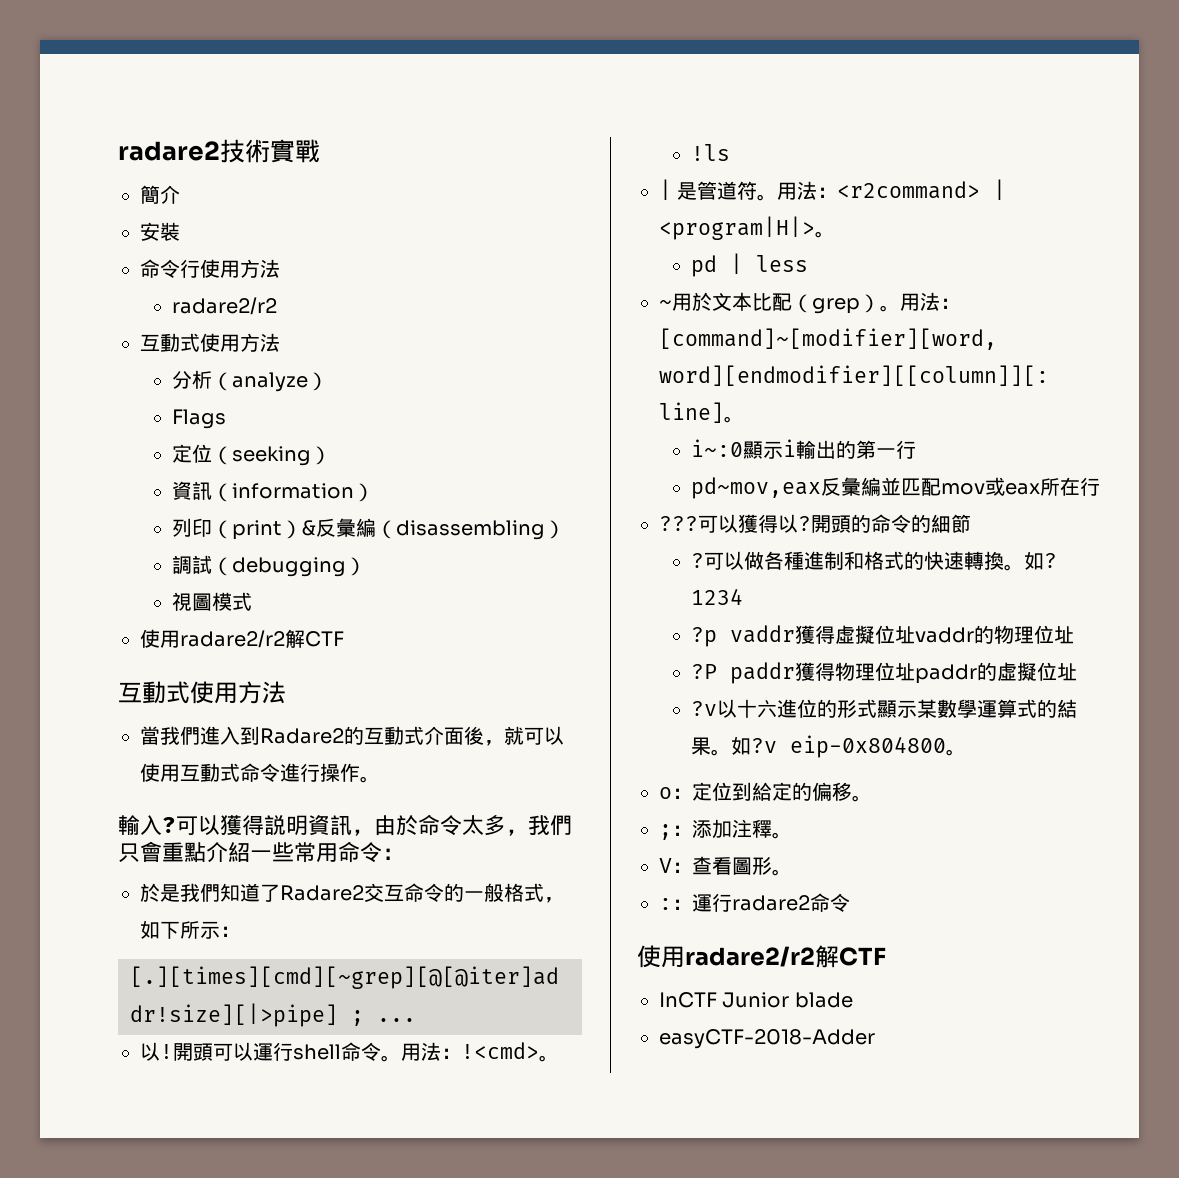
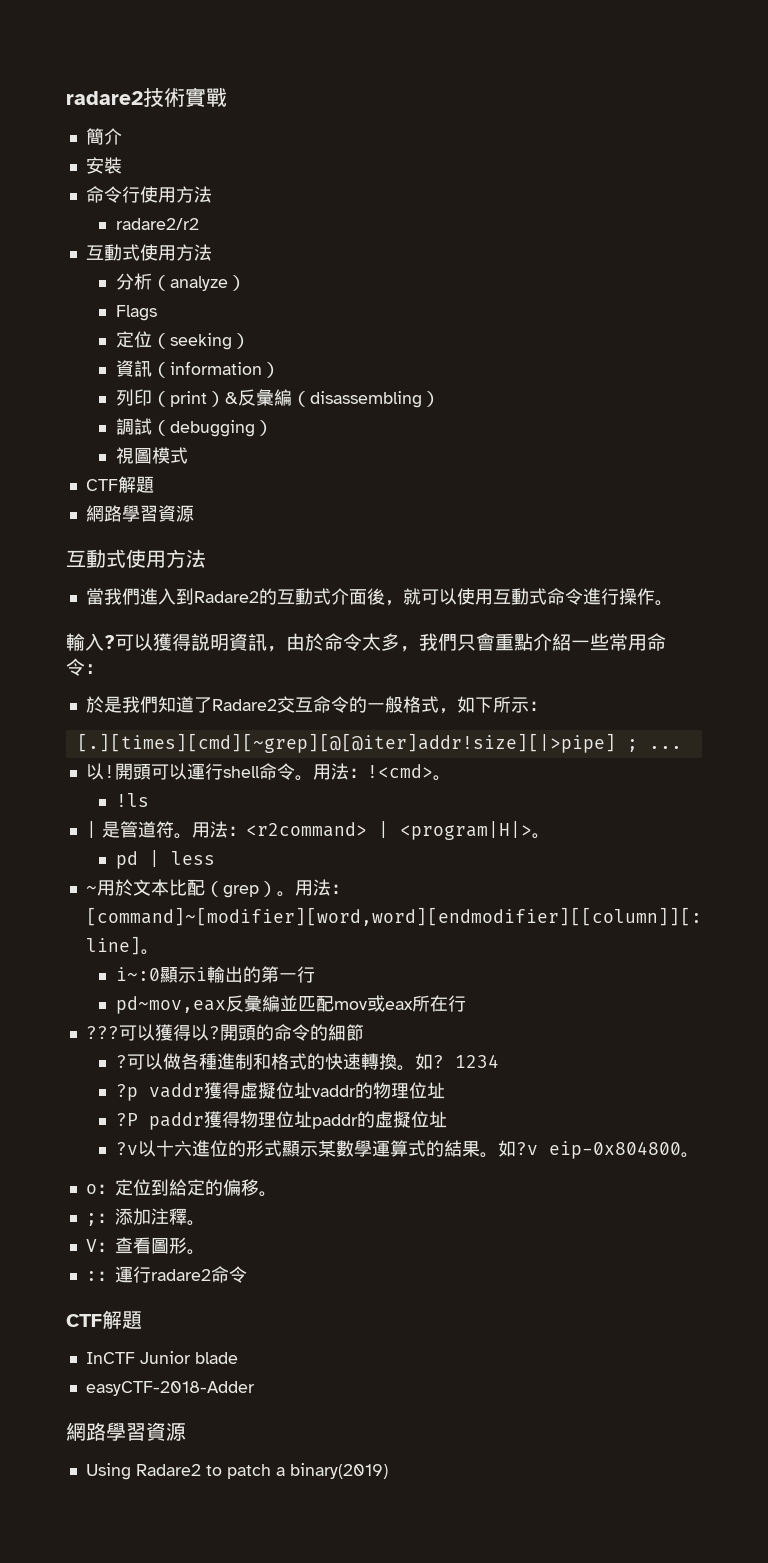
[140,629,344,648] 使用radare2/r2解CTF -> [85,476,154,493] [85,505,194,522] CTF解題 // 網路學習資源
[637,945,886,968] 使用radare2/r2解CTF -> [66,1310,142,1329] CTF解題
(875, 1039) none -> [66,1422,186,1441] [85,1463,388,1480] // 網路學習資源 // Using Radare2 to patch a binary(2019)

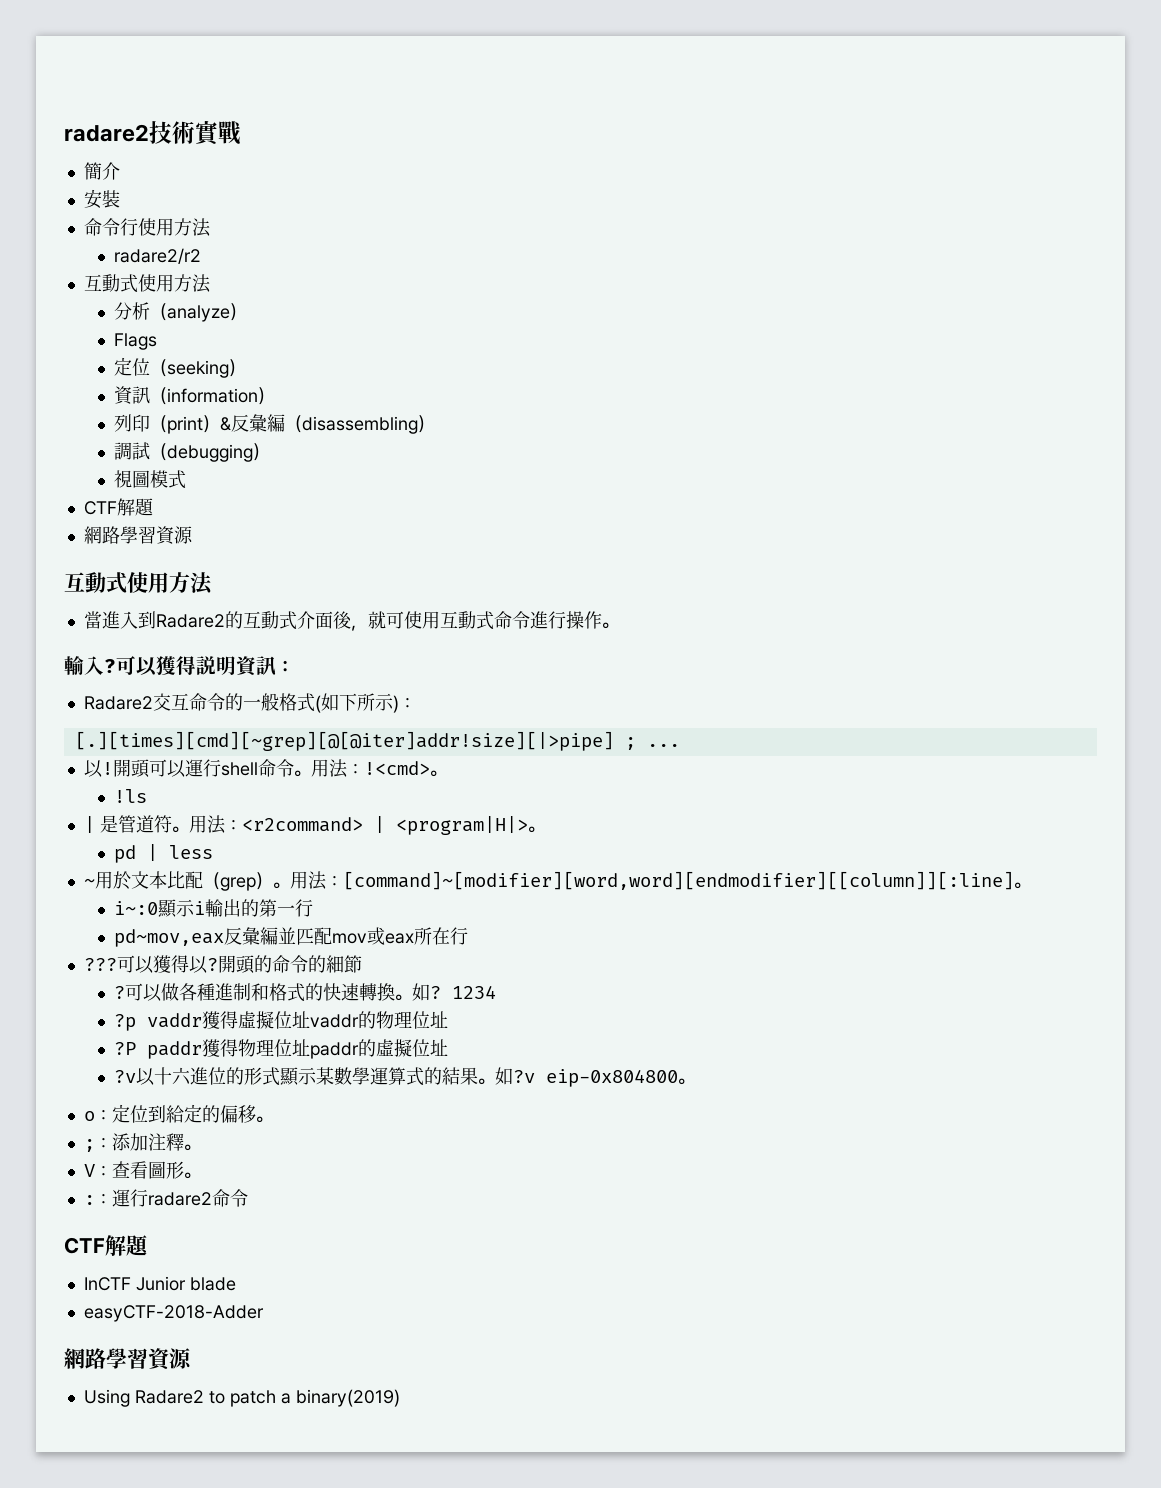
[103,588,140,605] 我們 -> (102, 620) none
[438,588,457,605] 以 -> (404, 620) none
[267,633,666,652] [66,658,104,676] [85,696,212,713] ，由於命令太多，我們只會重點介紹一些常用命令： // 於是我們知道了 -> [276,660,294,673] ： //
[438,708,457,714] ， -> [314,695,321,713] (
(529, 705) none -> [392,695,399,713] )

